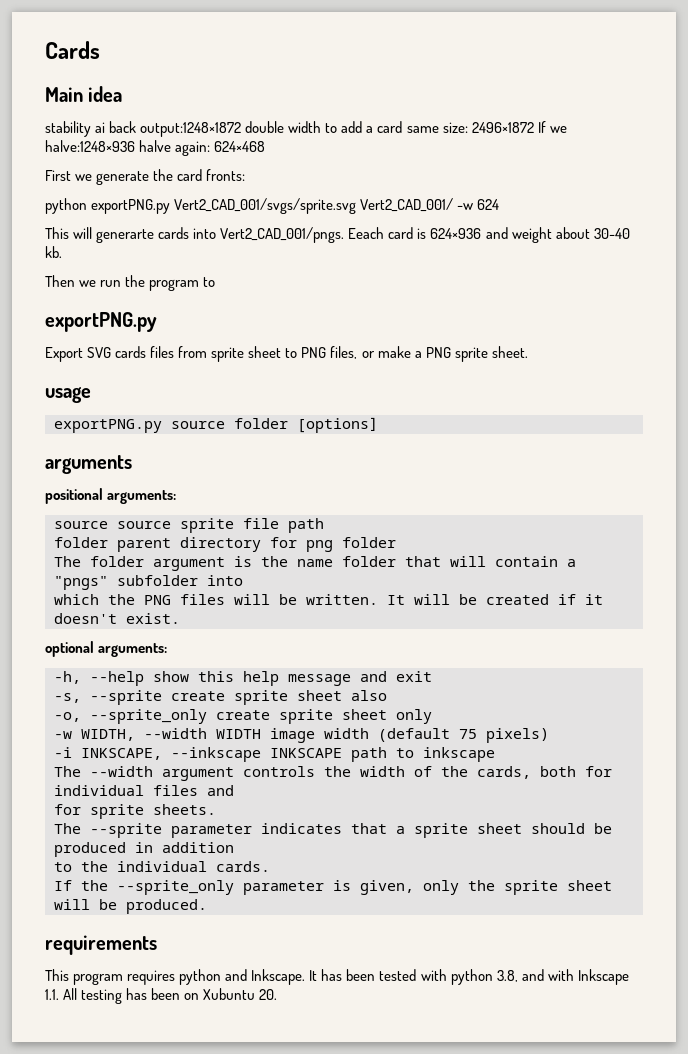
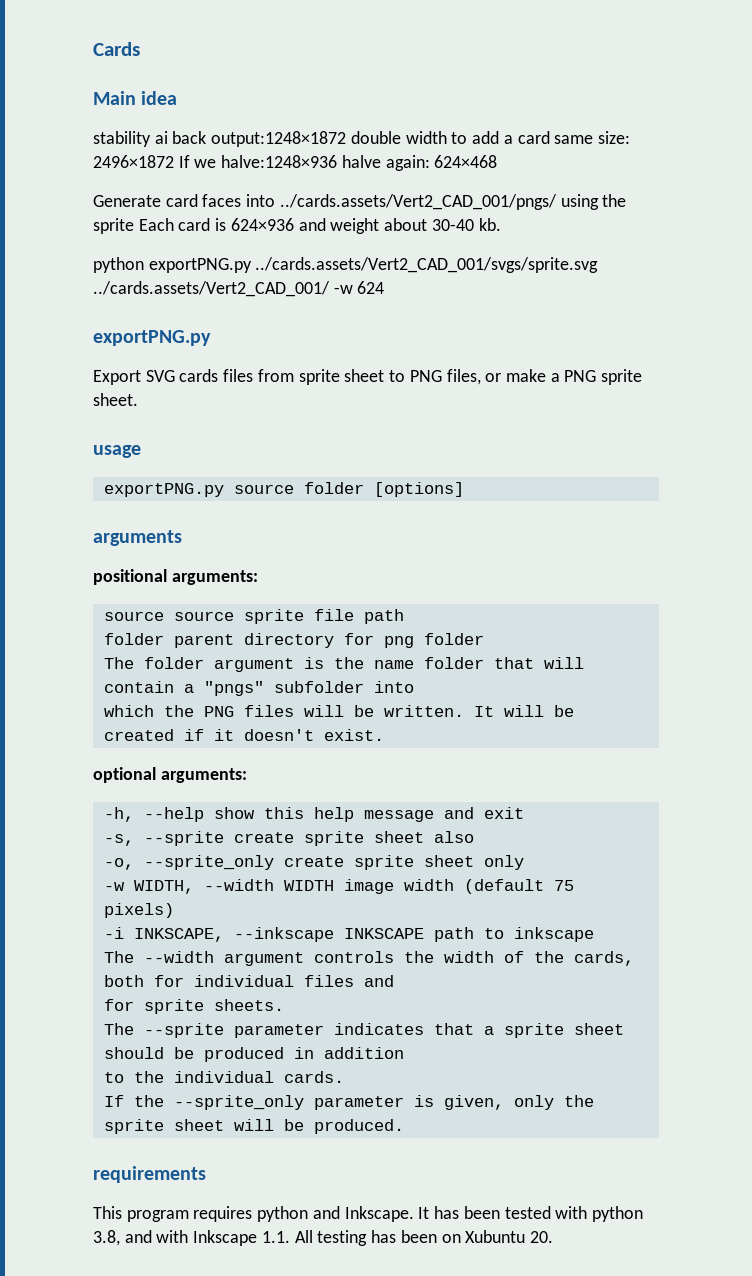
[45,169,246,185] [45,198,500,214] [45,227,385,243] First we generate the card fronts: // python exportPNG.py Vert2_CAD_001/svgs/sprite.svg Vert2_CAD_001/ -w 624 // This will generarte cards into Vert2_CAD_001/pngs. Eeach -> [93,194,627,210] [93,218,174,234] Generate card faces into ../cards.assets/Vert2_CAD_001/pngs/ using the sprite Each
[45,275,216,291] Then we run the program to -> [93,257,599,273] [93,281,385,297] python exportPNG.py ../cards.assets/Vert2_CAD_001/svgs/sprite.svg ../cards.assets/Vert2_CAD_001/ -w 624

